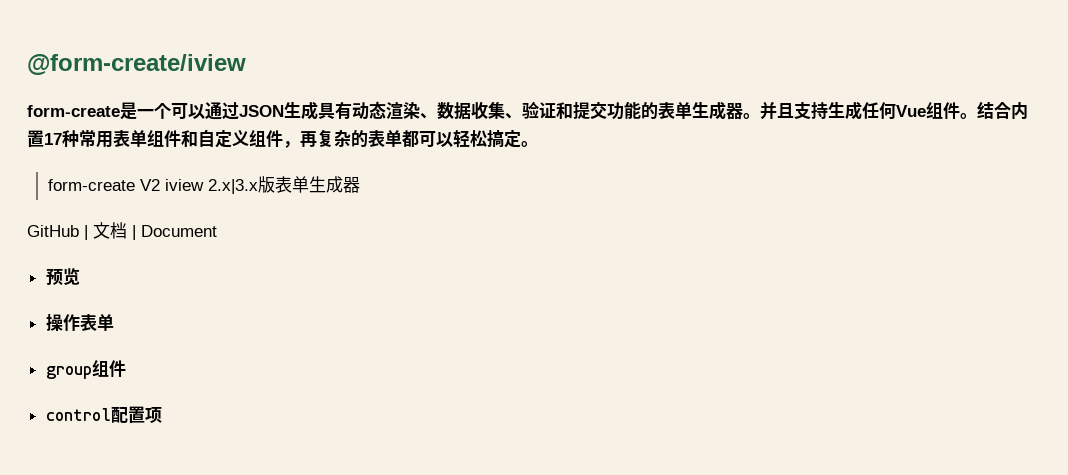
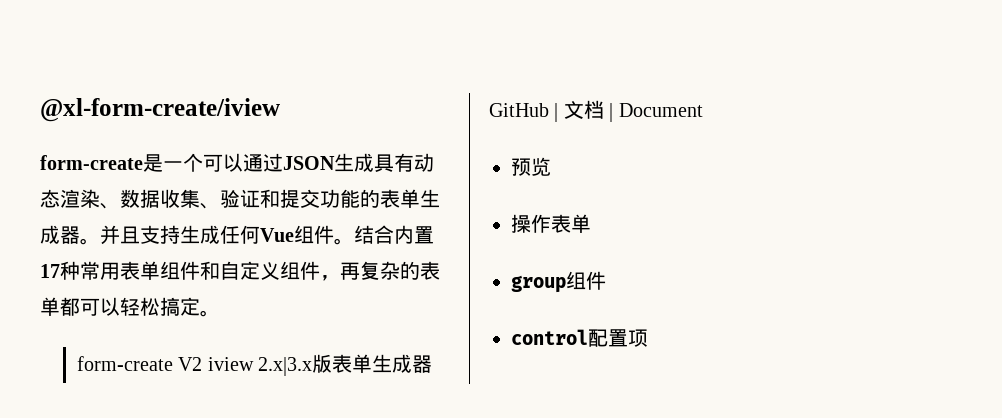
[27,54,246,75] @form-create/iview -> [40,98,280,122] @xl-form-create/iview

